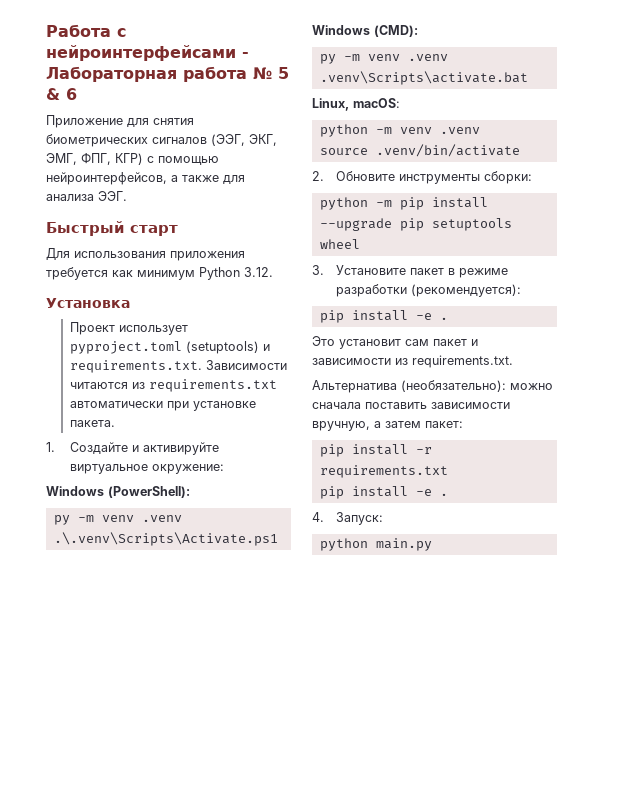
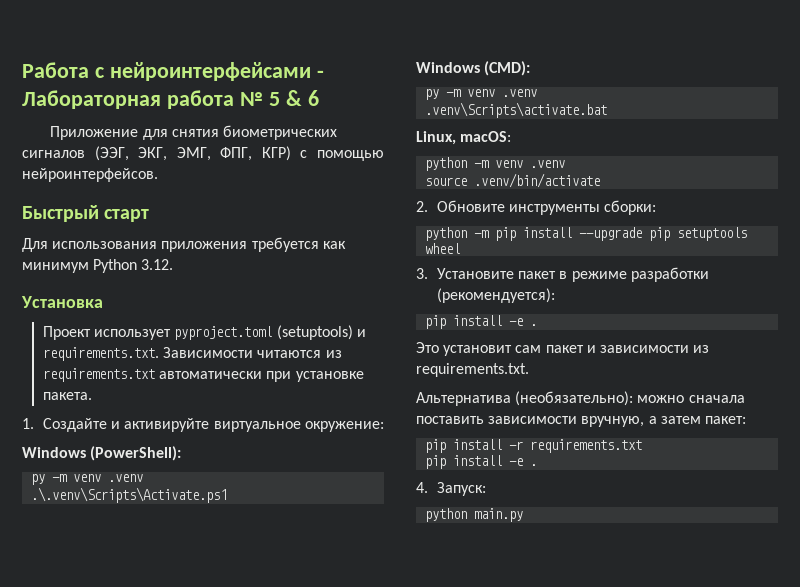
[46,172,245,185] [46,191,127,201] нейроинтерфейсов, а также для анализа ЭЭГ. -> [22,168,158,182] нейроинтерфейсов.

